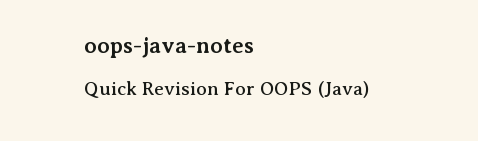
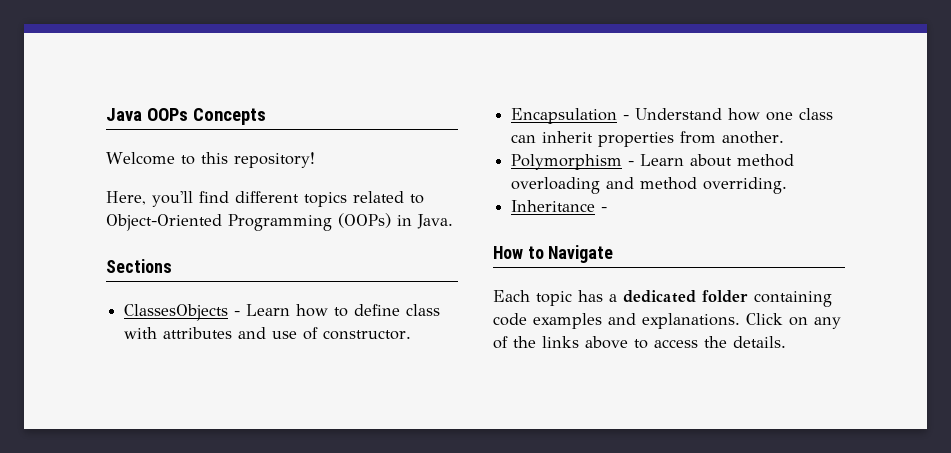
[84,37,254,58] [84,81,369,98] oops-java-notes // Quick Revision For OOPS (Java) -> [106,108,266,125] [106,152,315,168] [106,191,424,207] [106,213,453,231] [106,259,172,273] [124,304,441,321] [124,327,412,340] [511,108,834,124] [511,131,785,147] [511,154,795,170] [511,177,788,194] [511,200,608,212] [493,245,614,263] [493,290,832,307] [493,313,841,329] [493,336,786,349] Java OOPs Concepts // Welcome to this repository! // Here, you'll find different topics related to Object-Oriented Programming (OOPs) in Java. // Sections // ClassesObjects - Learn how to define class with attributes and use of constructor. // Encapsulation - Understand how one class can inherit properties from another. // Polymorphism - Learn about method overloading and method overriding. // Inheritance - // How to Navigate // Each topic has a dedicated folder containing code examples and explanations. Click on any of the links above to access the details.

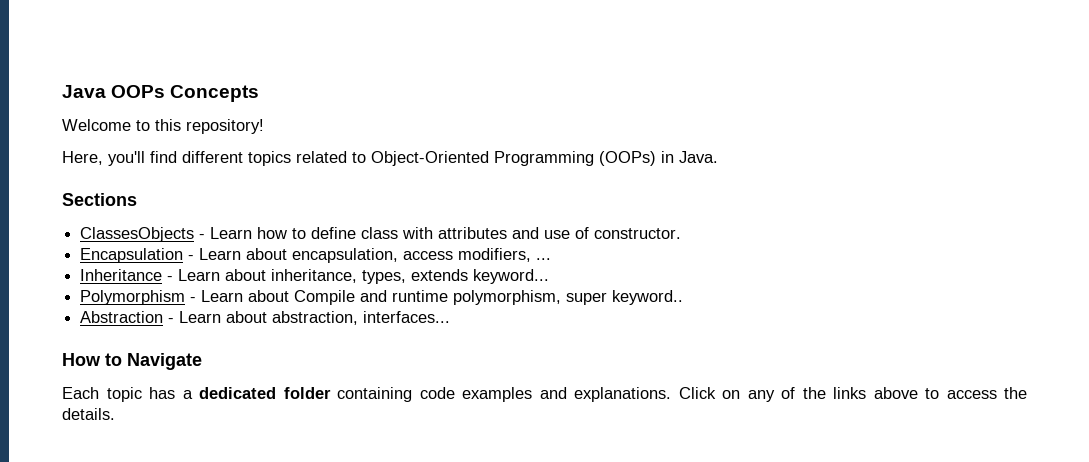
[635,108,834,121] [511,131,785,147] [511,154,795,170] [511,177,788,194] [511,200,608,212] Understand how one class can inherit properties from another. // Polymorphism - Learn about method overloading and method overriding. // Inheritance - -> [199,248,552,263] [80,269,550,284] [80,290,684,305] [80,311,451,325] Learn about encapsulation, access modifiers, ... // Inheritance - Learn about inheritance, types, extends keyword... // Polymorphism - Learn about Compile and runtime polymorphism, super keyword.. // Abstraction - Learn about abstraction, interfaces...

